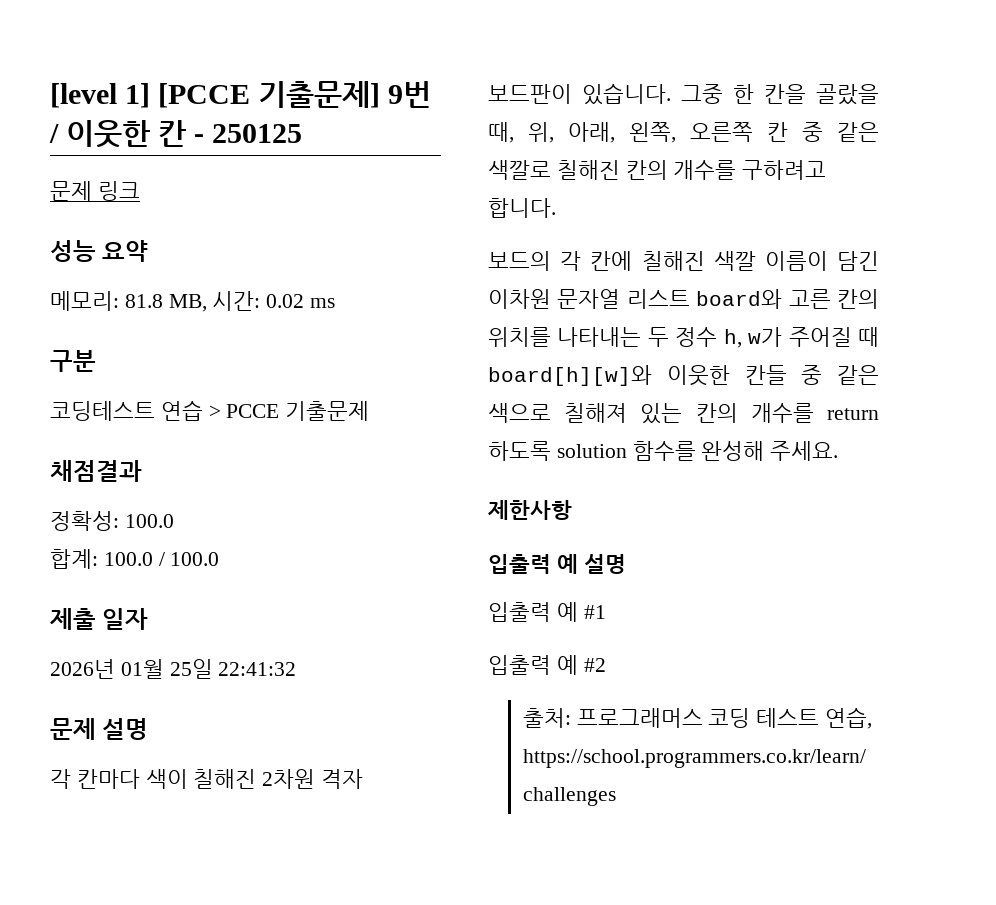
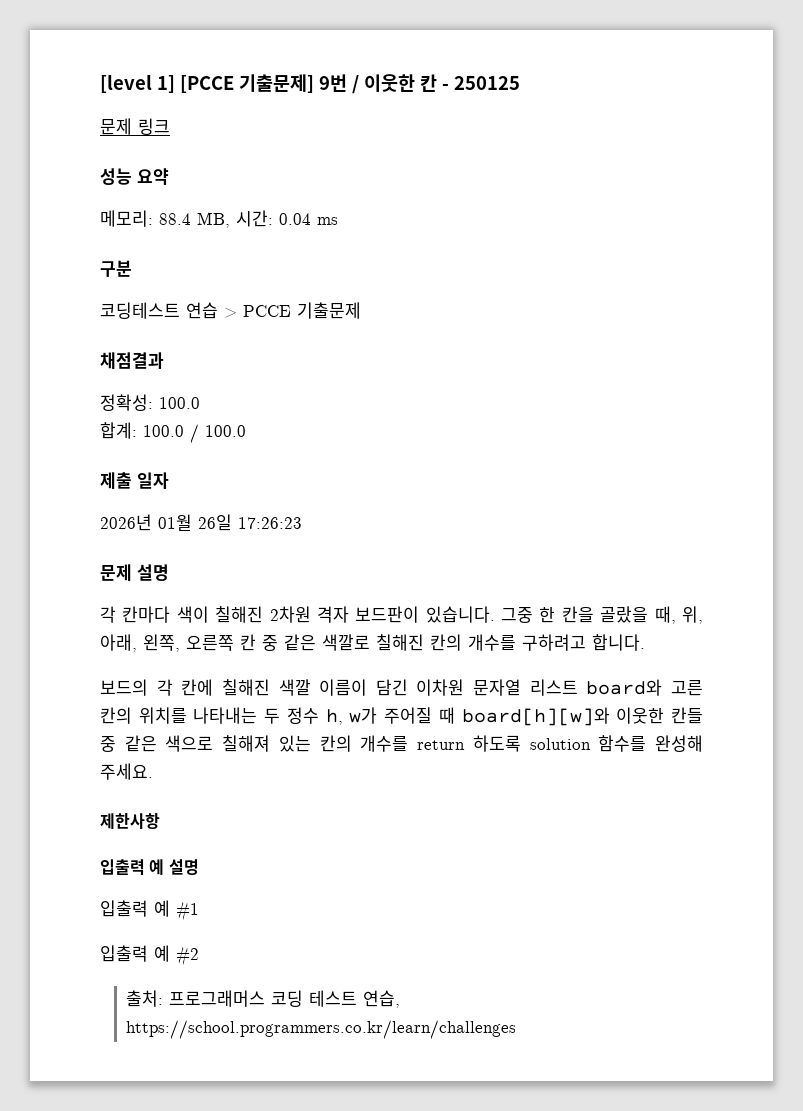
[124,294,163,308] 81.8 -> [159,213,191,225] 88.4
[266,294,305,308] 0.02 -> [279,213,311,225] 0.04
[169,659,297,679] 25일 22:41:32 -> [198,514,302,531] 26일 17:26:23

